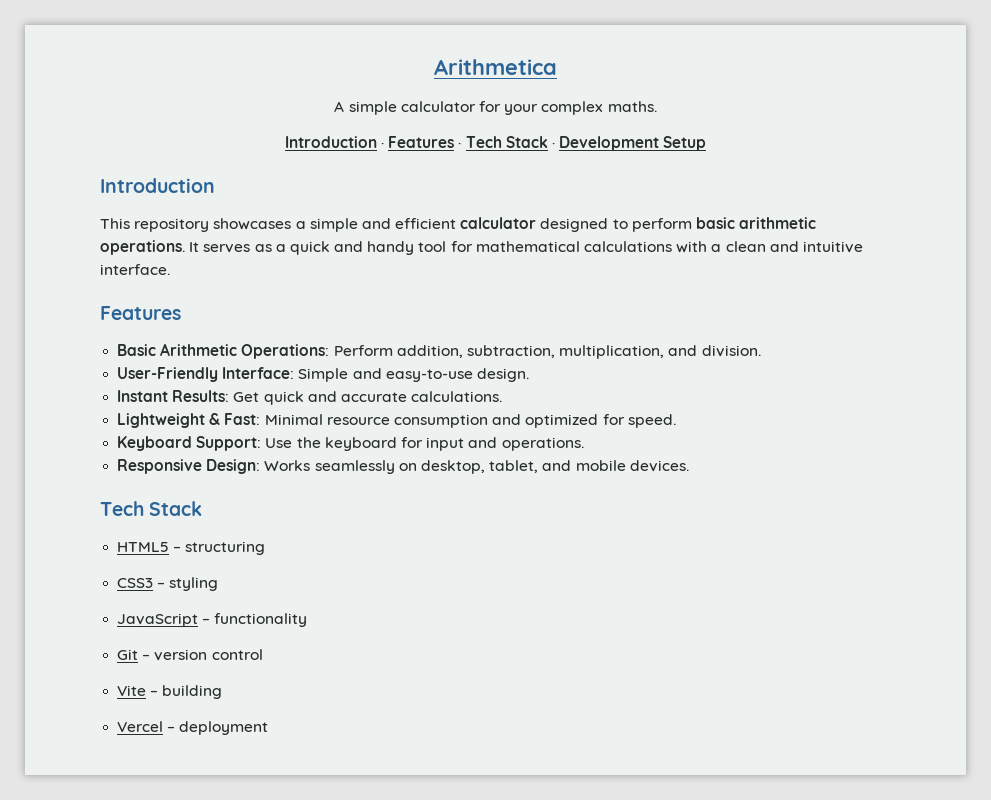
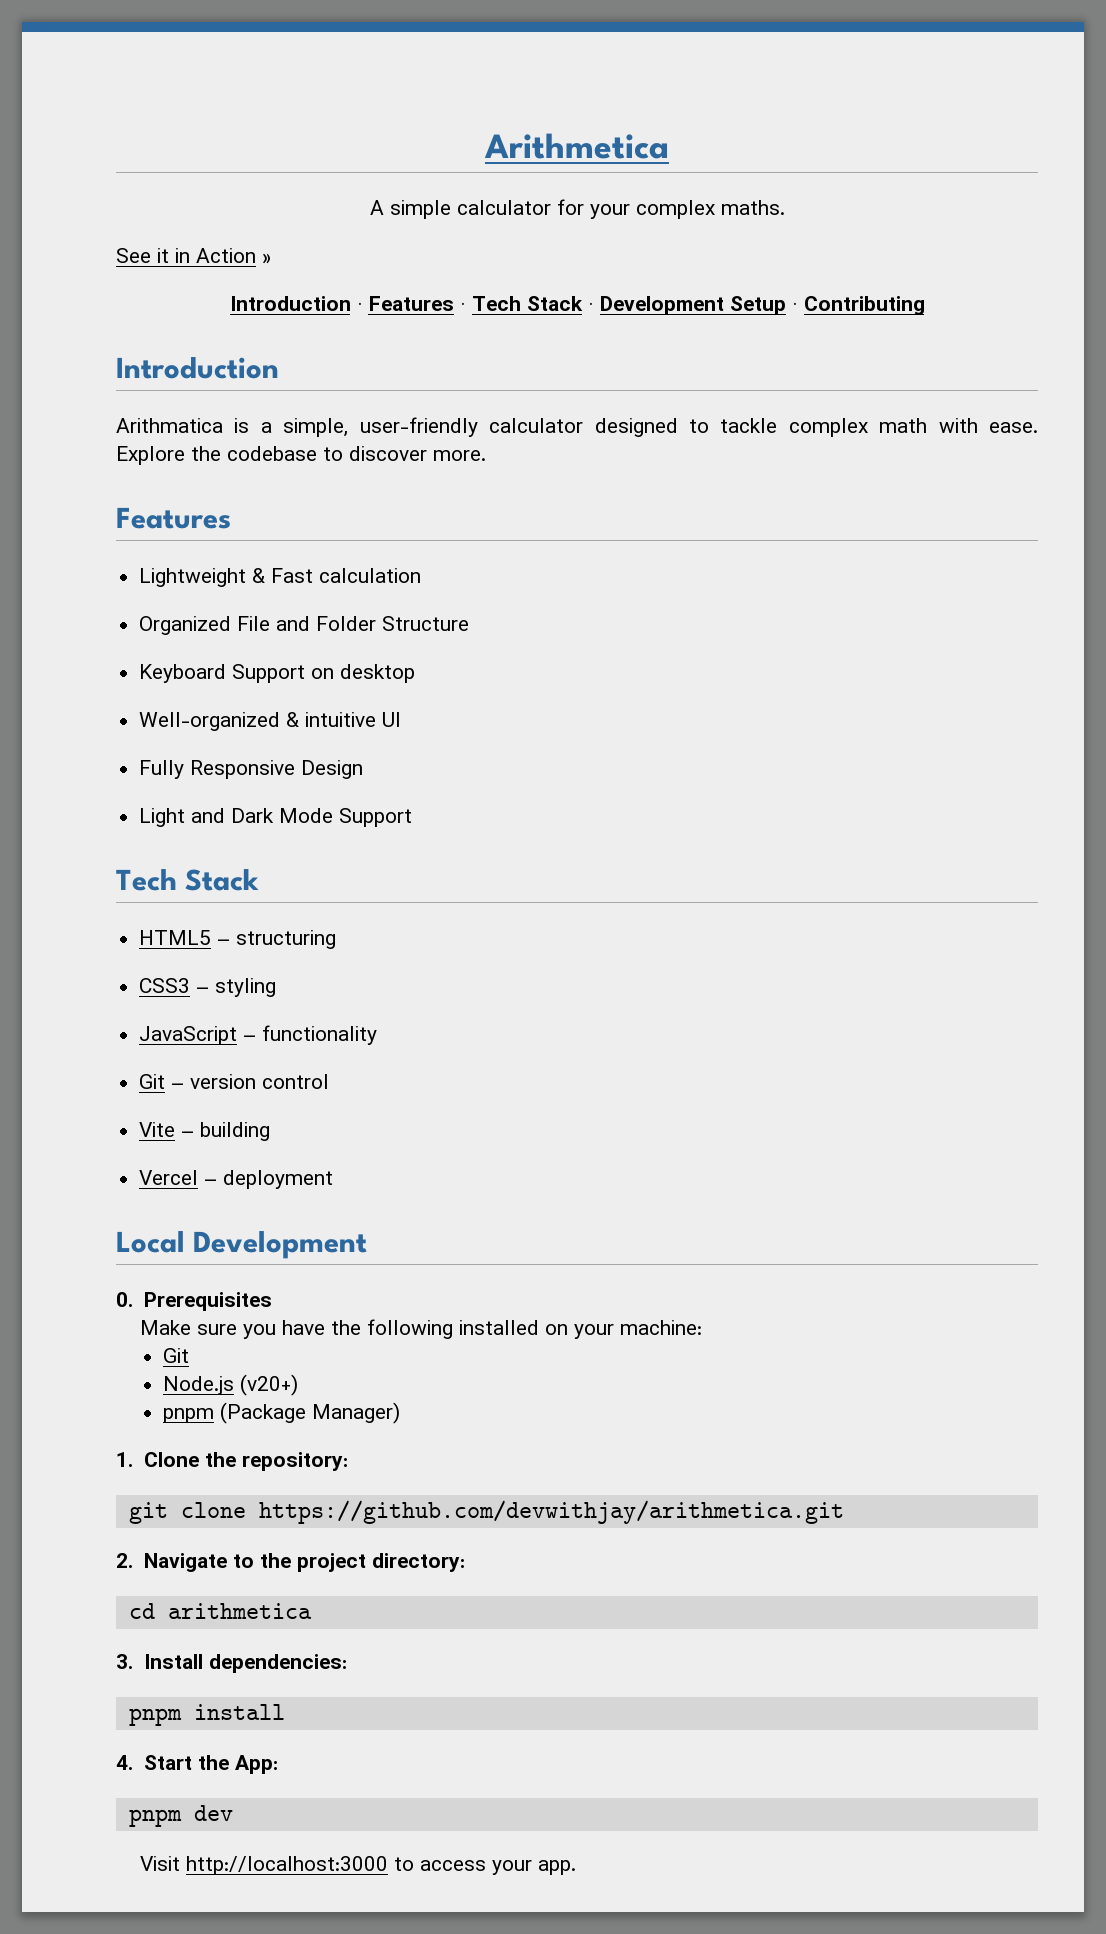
(657, 106) none -> [116,248,271,264] // See it in Action »
(707, 143) none -> [791,296,925,315] · Contributing
[100,217,817,232] [100,240,863,255] [100,264,170,275] [100,306,181,320] [117,343,761,359] [117,367,529,382] [117,390,503,405] [117,413,676,428] [117,436,584,451] [117,459,689,474] This repository showcases a simple and efficient calculator designed to perform basic arithmetic operations. It serves as a quick and handy tool for mathematical calculations with a clean and intuitive interface. // Features // Basic Arithmetic Operations: Perform addition, subtraction, multiplication, and division. // User-Friendly Interface: Simple and easy-to-use design. // Instant Results: Get quick and accurate calculations. // Lightweight & Fast: Minimal resource consumption and optimized for speed. // Keyboard Support: Use the keyboard for input and operations. // Responsive Design: Works seamlessly on desktop, tablet, and mobile devices. -> [116,417,1038,437] [116,446,486,465] [116,507,231,529] [139,568,422,587] [139,616,470,635] [139,664,416,683] [139,712,402,731] [139,760,364,779] [139,808,413,827] Arithmatica is a simple, user-friendly calculator designed to tackle complex math with ease. Explore the codebase to discover more. // Features // Lightweight & Fast calculation // Organized File and Folder Structure // Keyboard Support on desktop // Well-organized & intuitive UI // Fully Responsive Design // Light and Dark Mode Support
(269, 728) none -> [116,1231,368,1259] [116,1292,272,1311] [139,1319,702,1339] [163,1348,190,1363] [163,1374,299,1396] [163,1402,401,1424] [116,1452,348,1471] [128,1500,844,1524] [116,1553,465,1572] [128,1603,312,1619] [116,1654,347,1673] [128,1704,285,1726] [116,1755,278,1774] [128,1805,233,1827] [139,1856,576,1875] // Local Development // 0. Prerequisites // Make sure you have the following installed on your machine: // Git // Node.js (v20+) // pnpm (Package Manager) // 1. Clone the repository: // git clone https://github.com/devwithjay/arithmetica.git // 2. Navigate to the project directory: // cd arithmetica // 3. Install dependencies: // pnpm install // 4. Start the App: // pnpm dev // Visit http://localhost:3000 to access your app.

